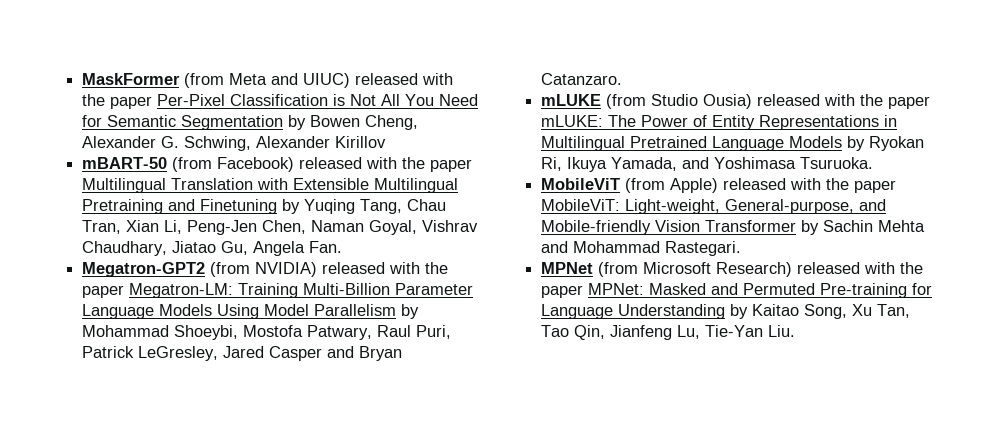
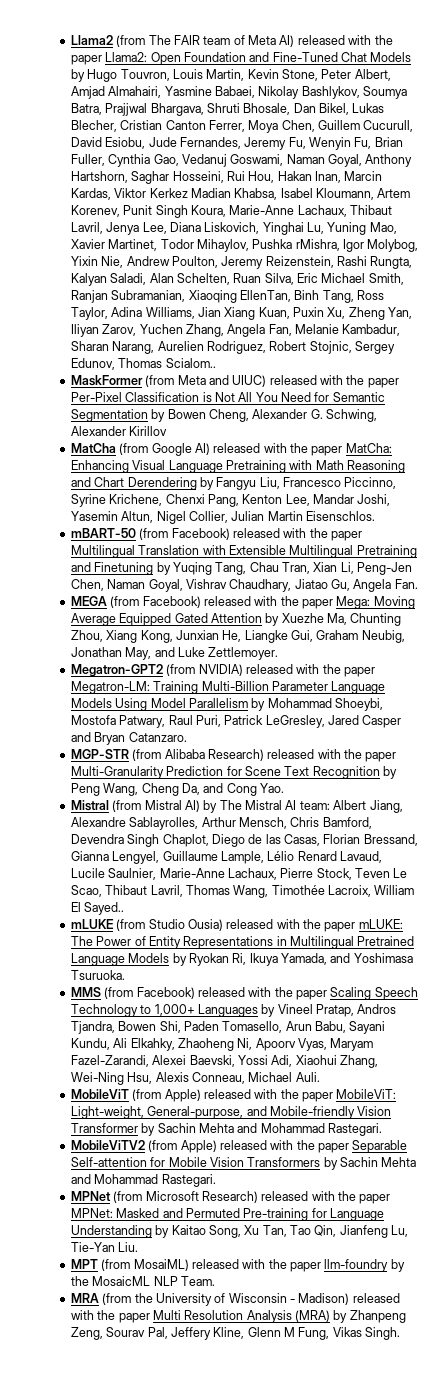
(82, 79) none -> [70,35,393,47] [70,52,412,65] [70,69,391,82] [70,86,407,99] [70,103,385,116] [70,120,414,133] [70,137,403,150] [70,154,413,167] [70,171,383,184] [70,188,411,200] [70,205,392,218] [70,222,397,235] [70,239,419,252] [70,256,413,269] [70,273,404,286] [70,290,384,303] [70,307,413,320] [70,324,401,337] [70,341,395,354] [70,358,216,370] Llama2 (from The FAIR team of Meta AI) released with the paper Llama2: Open Foundation and Fine-Tuned Chat Models by Hugo Touvron, Louis Martin, Kevin Stone, Peter Albert, Amjad Almahairi, Yasmine Babaei, Nikolay Bashlykov, Soumya Batra, Prajjwal Bhargava, Shruti Bhosale, Dan Bikel, Lukas Blecher, Cristian Canton Ferrer, Moya Chen, Guillem Cucurull, David Esiobu, Jude Fernandes, Jeremy Fu, Wenyin Fu, Brian Fuller, Cynthia Gao, Vedanuj Goswami, Naman Goyal, Anthony Hartshorn, Saghar Hosseini, Rui Hou, Hakan Inan, Marcin Kardas, Viktor Kerkez Madian Khabsa, Isabel Kloumann, Artem Korenev, Punit Singh Koura, Marie-Anne Lachaux, Thibaut Lavril, Jenya Lee, Diana Liskovich, Yinghai Lu, Yuning Mao, Xavier Martinet, Todor Mihaylov, Pushka rMishra, Igor Molybog, Yixin Nie, Andrew Poulton, Jeremy Reizenstein, Rashi Rungta, Kalyan Saladi, Alan Schelten, Ruan Silva, Eric Michael Smith, Ranjan Subramanian, Xiaoqing EllenTan, Binh Tang, Ross Taylor, Adina Williams, Jian Xiang Kuan, Puxin Xu, Zheng Yan, Iliyan Zarov, Yuchen Zhang, Angela Fan, Melanie Kambadur, Sharan Narang, Aurelien Rodriguez, Robert Stojnic, Sergey Edunov, Thomas Scialom.. //
(387, 142) none -> [70,443,392,456] [70,460,405,473] [70,477,397,490] [70,494,391,507] [70,511,375,524] // MatCha (from Google AI) released with the paper MatCha: Enhancing Visual Language Pretraining with Math Reasoning and Chart Derendering by Fangyu Liu, Francesco Piccinno, Syrine Krichene, Chenxi Pang, Kenton Lee, Mandar Joshi, Yasemin Altun, Nigel Collier, Julian Martin Eisenschlos.
(343, 247) none -> [70,596,415,609] [70,613,402,626] [70,630,405,643] [70,647,279,660] // MEGA (from Facebook) released with the paper Mega: Moving Average Equipped Gated Attention by Xuezhe Ma, Chunting Zhou, Xiang Kong, Junxian He, Liangke Gui, Graham Neubig, Jonathan May, and Luke Zettlemoyer.
(623, 79) none -> [70,749,397,762] [70,766,397,779] [70,783,284,796] [70,800,403,813] [70,817,372,830] [70,834,418,847] [70,851,382,864] [70,868,408,880] [70,885,415,898] [70,902,125,915] // MGP-STR (from Alibaba Research) released with the paper Multi-Granularity Prediction for Scene Text Recognition by Peng Wang, Cheng Da, and Cong Yao. // Mistral (from Mistral AI) by The Mistral AI team: Albert Jiang, Alexandre Sablayrolles, Arthur Mensch, Chris Bamford, Devendra Singh Chaplot, Diego de las Casas, Florian Bressand, Gianna Lengyel, Guillaume Lample, Lélio Renard Lavaud, Lucile Saulnier, Marie-Anne Lachaux, Pierre Stock, Teven Le Scao, Thibaut Lavril, Thomas Wang, Timothée Lacroix, William El Sayed..
(874, 163) none -> [70,987,418,1000] [70,1004,397,1017] [70,1021,386,1034] [70,1038,374,1051] [70,1055,378,1068] [70,1072,320,1085] // MMS (from Facebook) released with the paper Scaling Speech Technology to 1,000+ Languages by Vineel Pratap, Andros Tjandra, Bowen Shi, Paden Tomasello, Arun Babu, Sayani Kundu, Ali Elkahky, Zhaoheng Ni, Apoorv Vyas, Maryam Fazel-Zarandi, Alexei Baevski, Yossi Adi, Xiaohui Zhang, Wei-Ning Hsu, Alexis Conneau, Michael Auli.
(742, 248) none -> [70,1140,408,1153] [70,1157,417,1170] [70,1174,216,1187] // MobileViTV2 (from Apple) released with the paper Separable Self-attention for Mobile Vision Transformers by Sachin Mehta and Mohammad Rastegari.
(796, 331) none -> [70,1259,405,1272] [70,1276,215,1286] [70,1293,400,1306] [70,1310,406,1323] [70,1327,401,1340] // MPT (from MosaiML) released with the paper llm-foundry by the MosaicML NLP Team. // MRA (from the University of Wisconsin - Madison) released with the paper Multi Resolution Analysis (MRA) by Zhanpeng Zeng, Sourav Pal, Jeffery Kline, Glenn M Fung, Vikas Singh.

